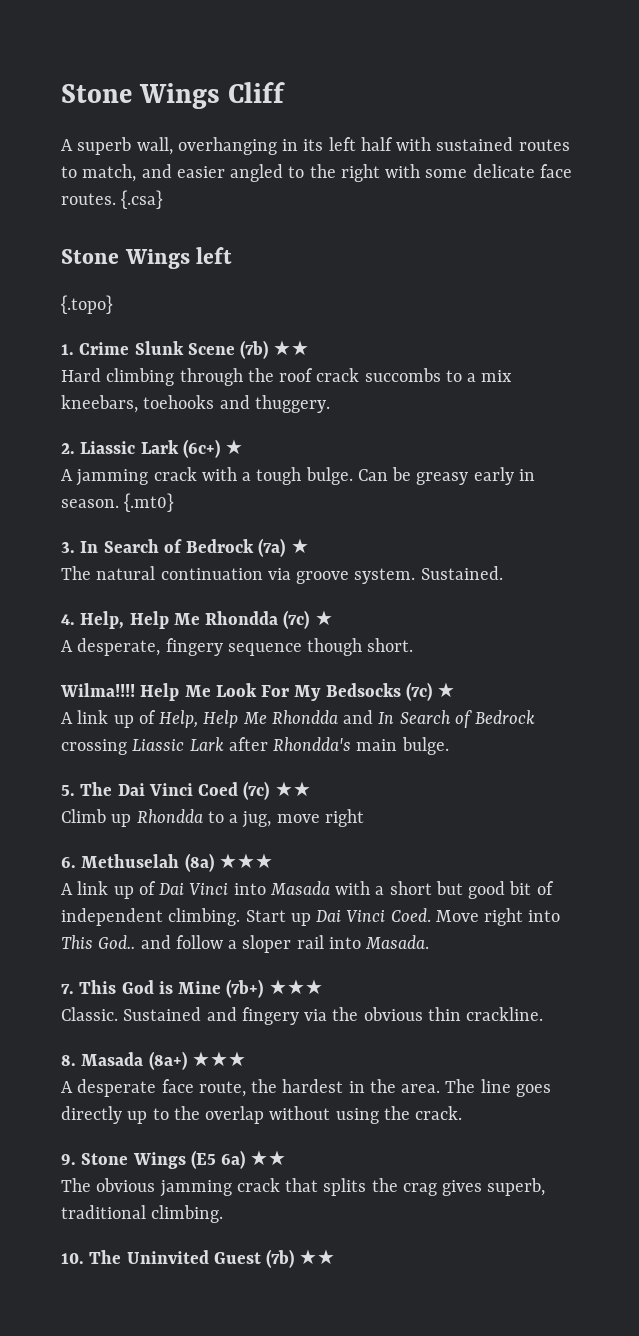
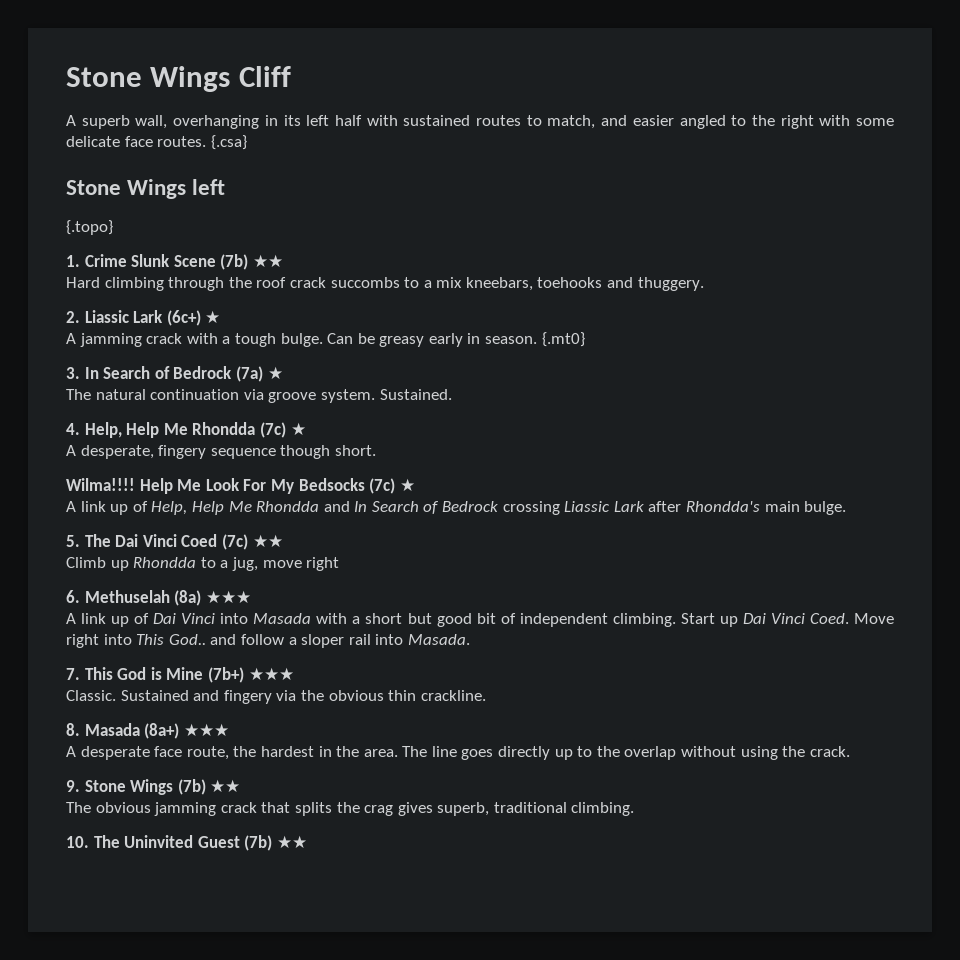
[190,1150,246,1169] (E5 6a) -> [177,779,206,795] (7b)

